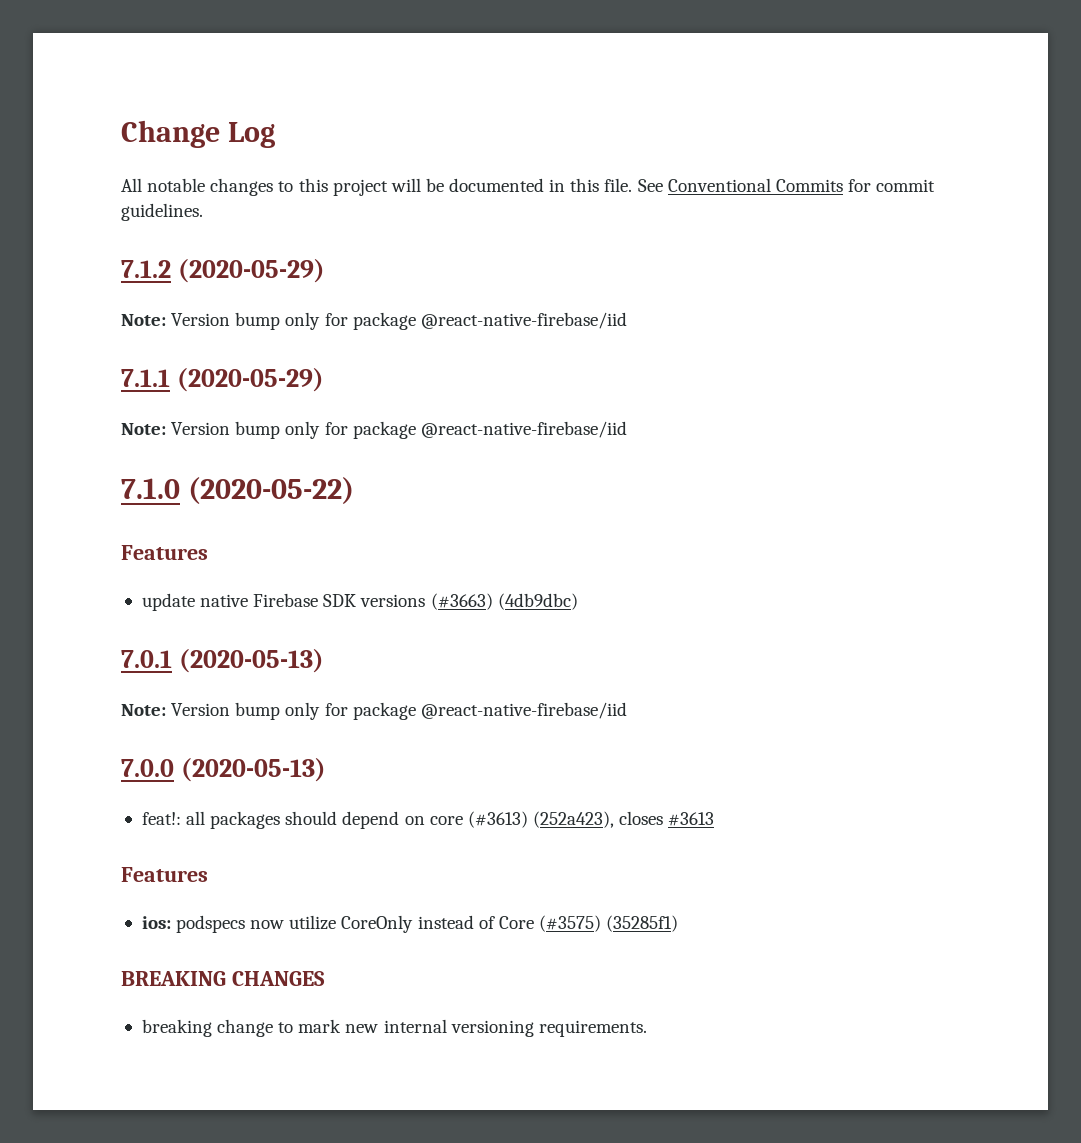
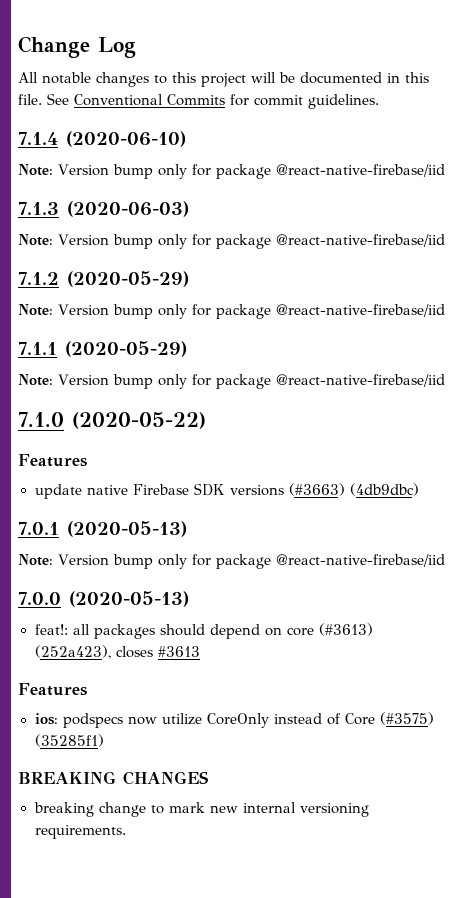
(203, 212) none -> [18,131,186,147] [18,164,445,179] [18,201,189,217] [18,234,445,249] // 7.1.4 (2020-06-10) // Note: Version bump only for package @react-native-firebase/iid // 7.1.3 (2020-06-03) // Note: Version bump only for package @react-native-firebase/iid

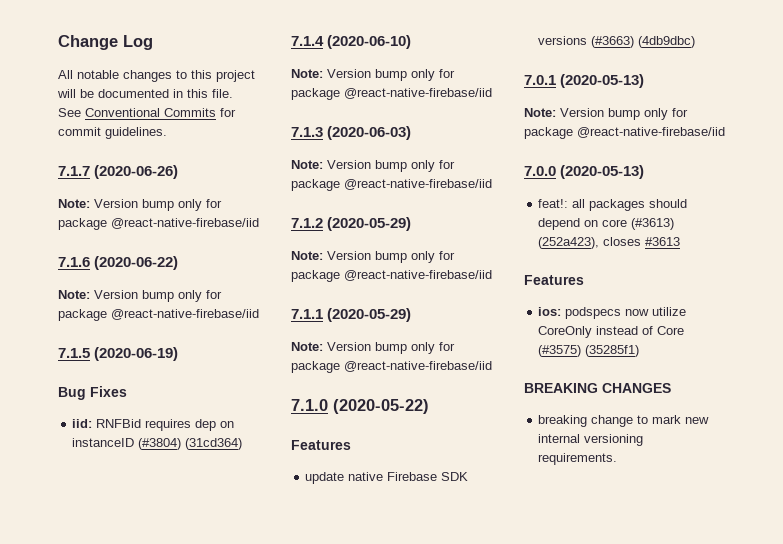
(379, 101) none -> [58,165,179,179] [58,199,222,211] [58,218,259,230] [58,256,179,270] [58,290,222,302] [58,309,259,321] [58,347,179,361] [58,386,127,400] [72,419,235,431] [72,438,243,450] // 7.1.7 (2020-06-26) // Note: Version bump only for package @react-native-firebase/iid // 7.1.6 (2020-06-22) // Note: Version bump only for package @react-native-firebase/iid // 7.1.5 (2020-06-19) // Bug Fixes // iid: RNFBid requires dep on instanceID (#3804) (31cd364)

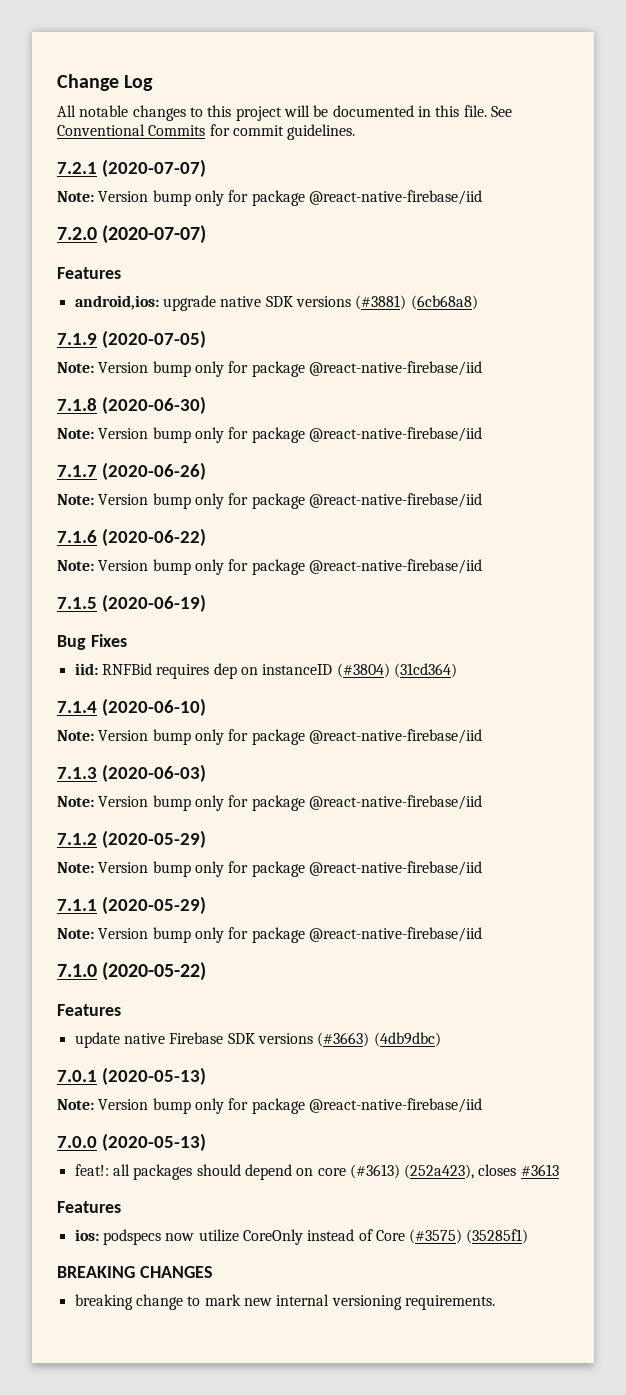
(167, 133) none -> [57,159,206,177] [57,190,482,206] [57,225,207,244] [57,267,121,279] [74,295,478,311] [57,330,206,348] [57,361,482,377] [57,396,206,414] [57,427,482,443] // 7.2.1 (2020-07-07) // Note: Version bump only for package @react-native-firebase/iid // 7.2.0 (2020-07-07) // Features // android,ios: upgrade native SDK versions (#3881) (6cb68a8) // 7.1.9 (2020-07-05) // Note: Version bump only for package @react-native-firebase/iid // 7.1.8 (2020-06-30) // Note: Version bump only for package @react-native-firebase/iid

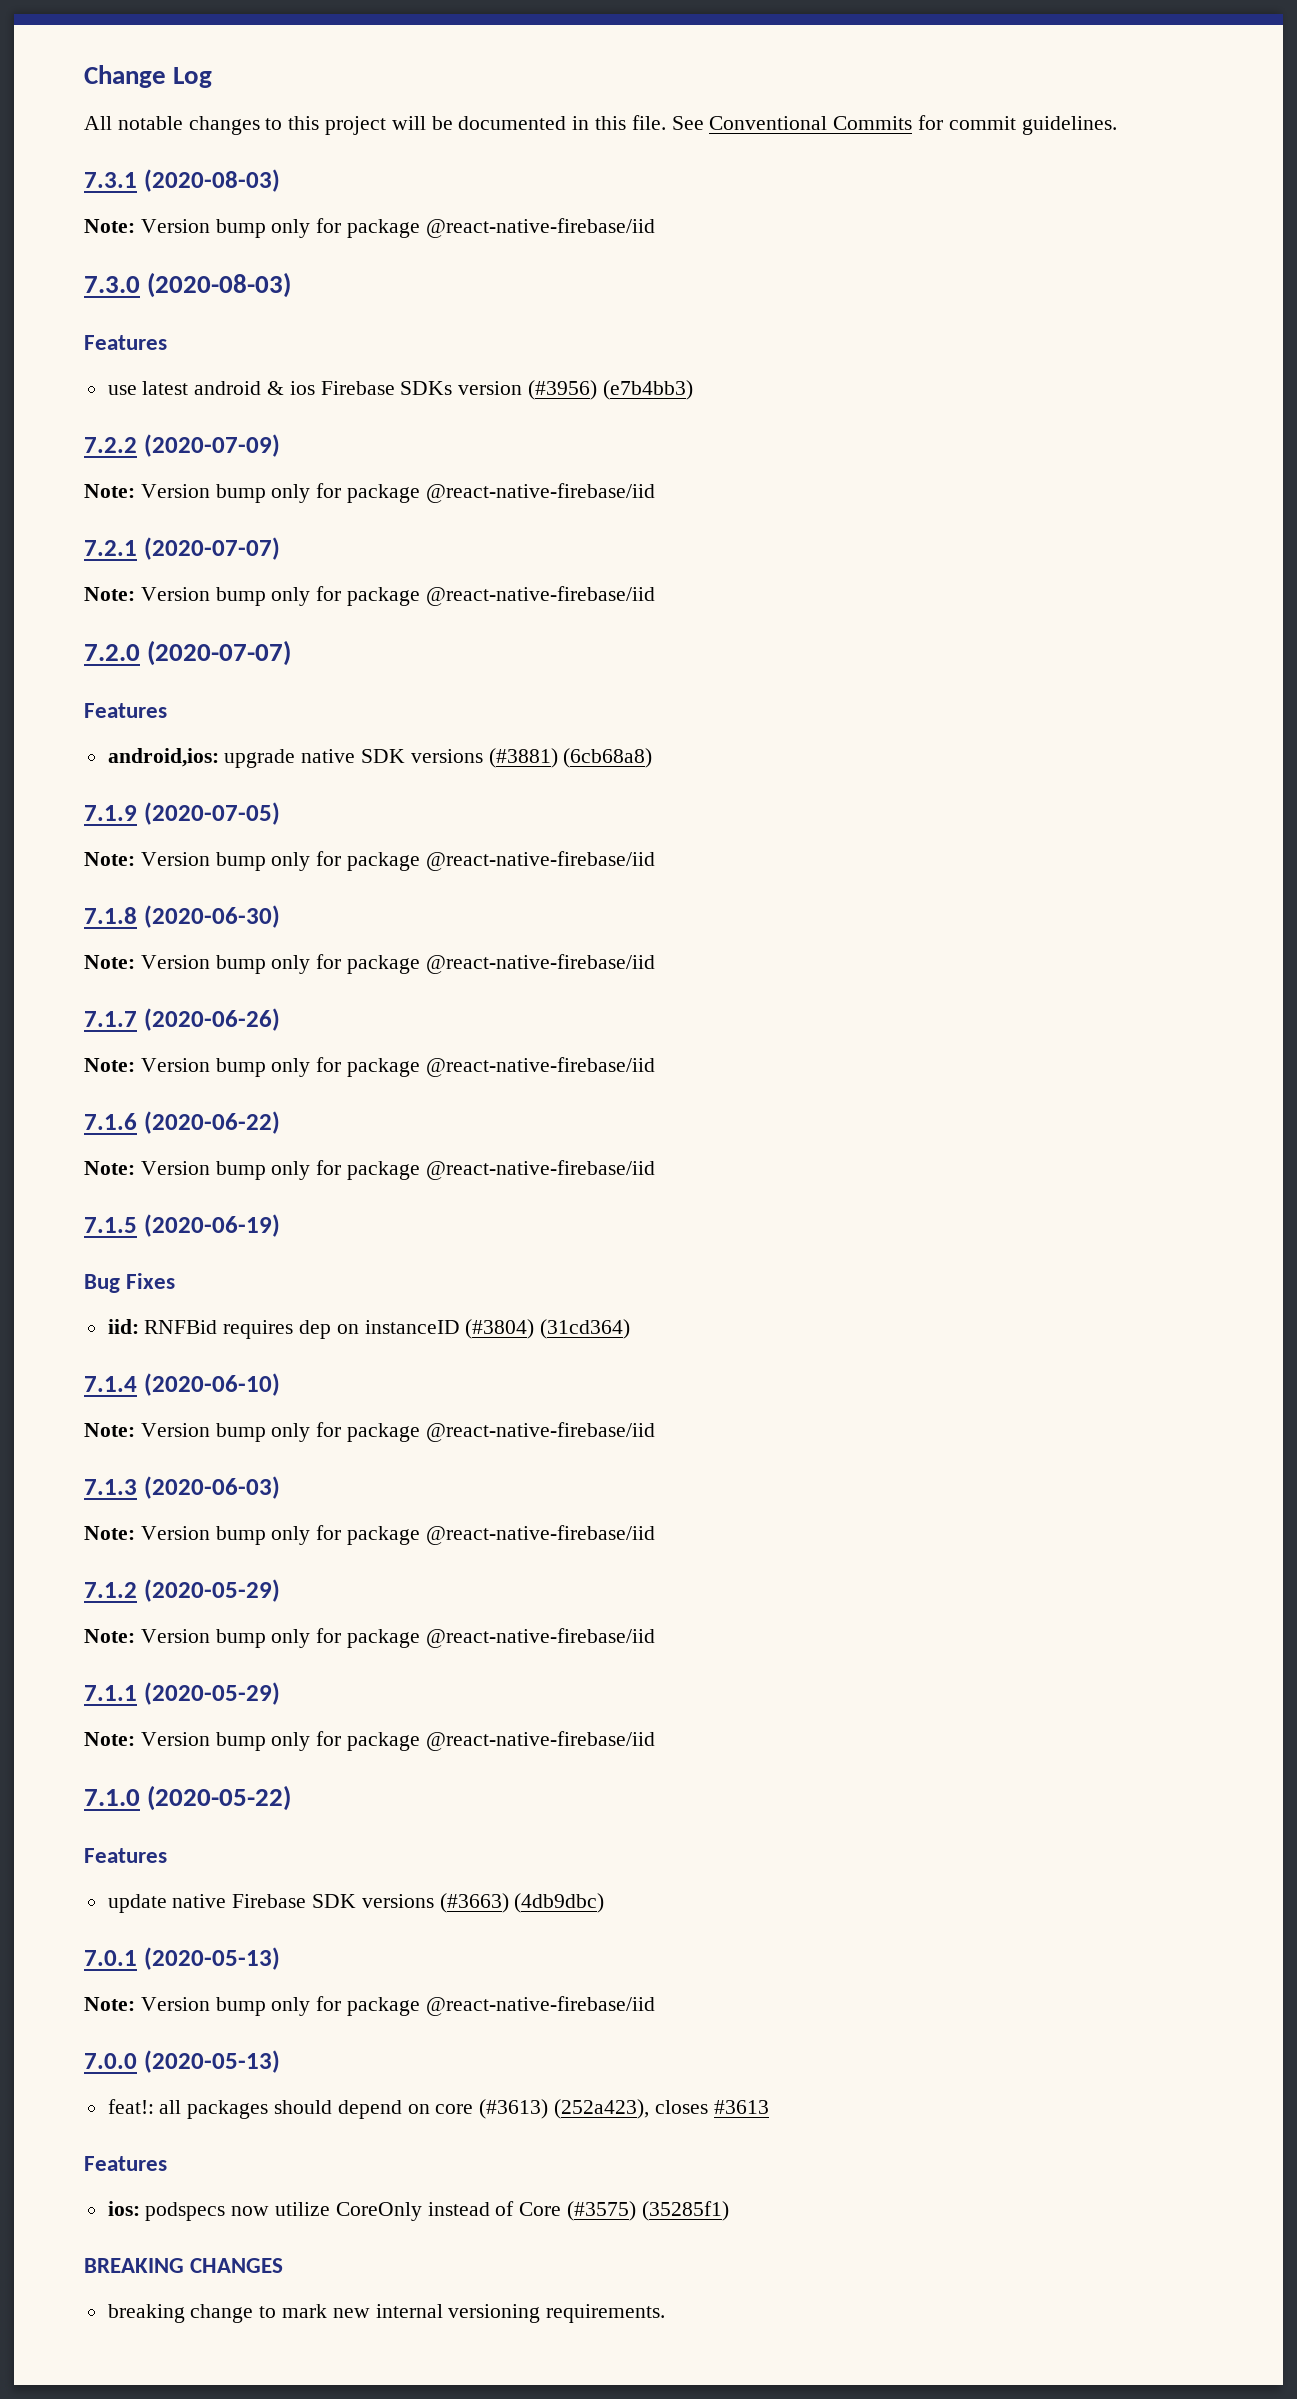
(356, 132) none -> [84,169,280,192] [84,218,655,238] [84,272,292,298] [84,335,167,350] [107,380,693,400] [84,434,280,457] [84,483,655,503] // 7.3.1 (2020-08-03) // Note: Version bump only for package @react-native-firebase/iid // 7.3.0 (2020-08-03) // Features // use latest android & ios Firebase SDKs version (#3956) (e7b4bb3) // 7.2.2 (2020-07-09) // Note: Version bump only for package @react-native-firebase/iid

